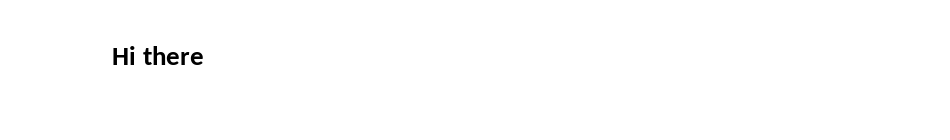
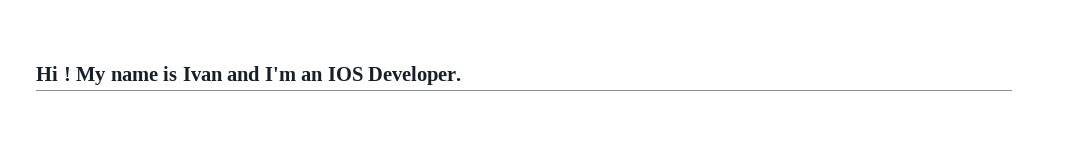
[143,46,205,65] there -> [63,66,462,85] ! My name is Ivan and I'm an IOS Developer.

